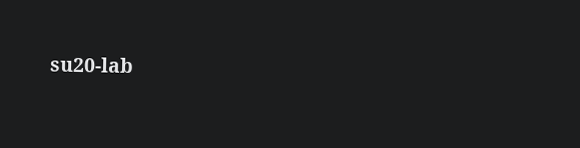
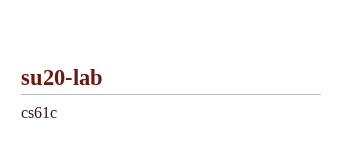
(134, 65) none -> [21,107,57,118] // cs61c

